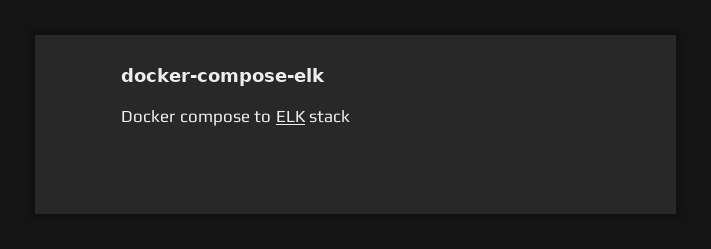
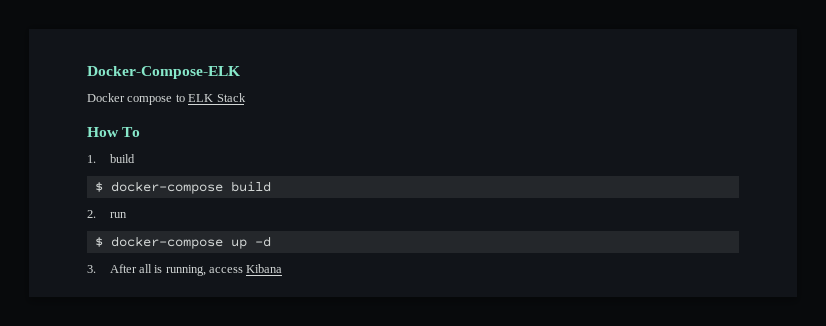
[121,68,325,86] docker-compose-elk -> [87,66,240,79] Docker-Compose-ELK
[309,110,351,123] stack -> [216,93,246,102] [87,127,141,137] [87,154,135,163] [94,181,271,194] [87,210,127,218] [94,236,271,249] [87,264,283,276] Stack // How To // 1. build // $ docker-compose build // 2. run // $ docker-compose up -d // 3. After all is running, access Kibana

